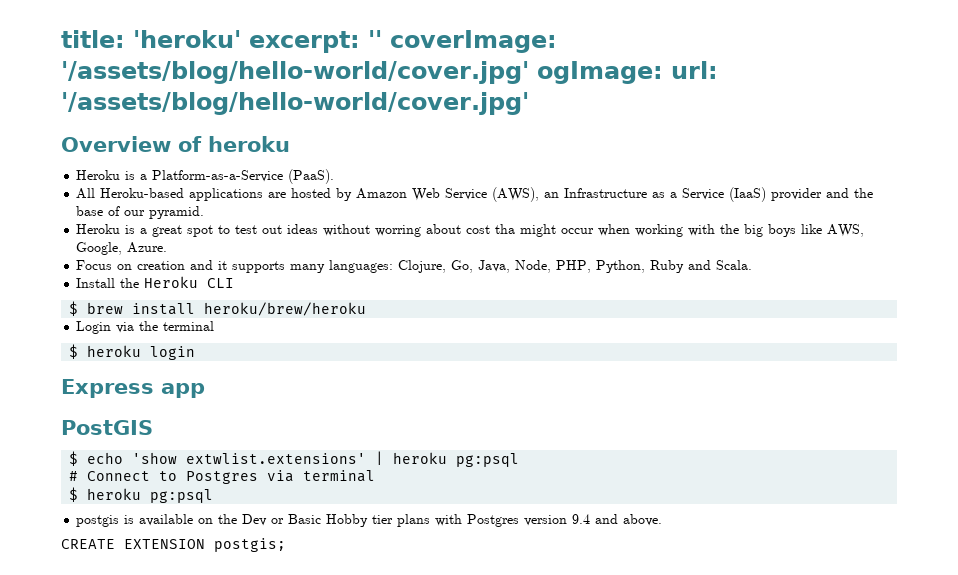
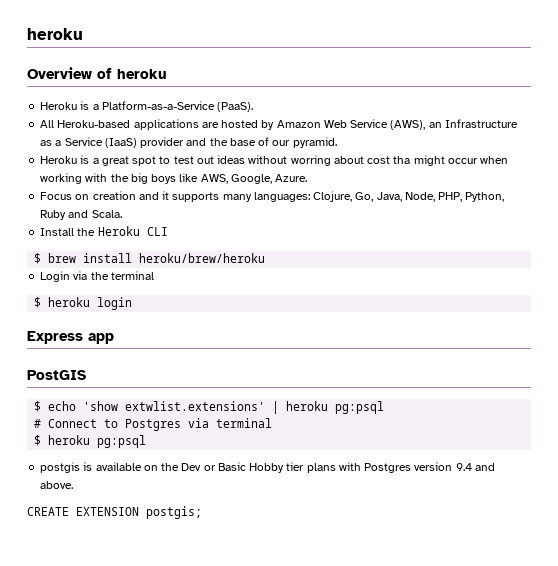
[61,30,557,53] [61,61,718,84] [61,92,529,115] title: 'heroku' excerpt: '' coverImage: '/assets/blog/hello-world/cover.jpg' ogImage: url: '/assets/blog/hello-world/cover.jpg' -> [27,28,83,40] heroku

